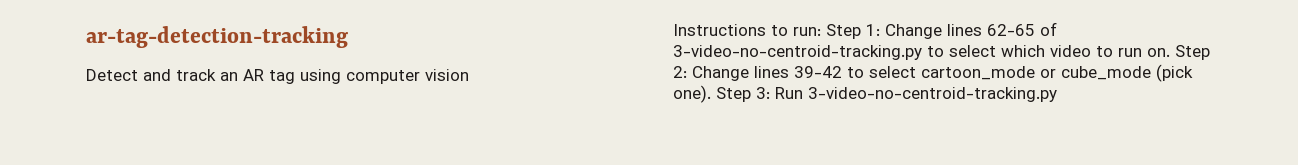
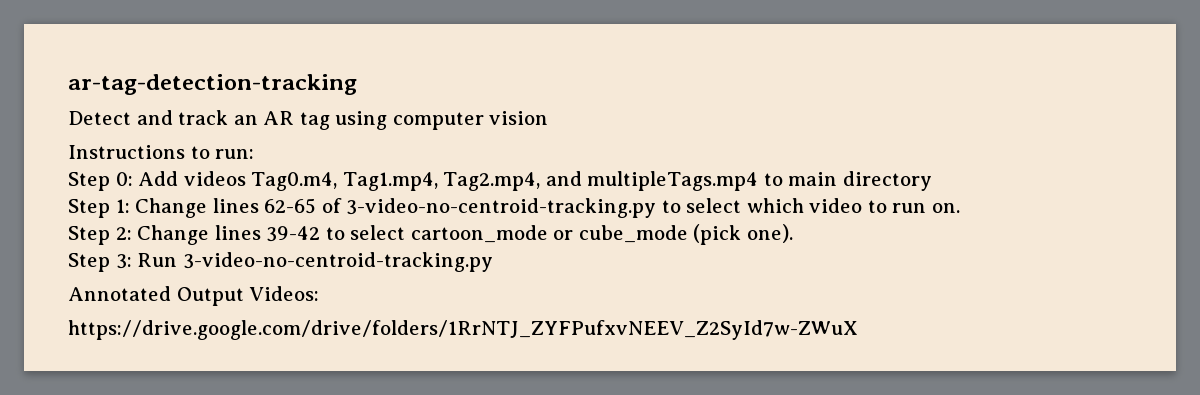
(821, 31) none -> [68,171,932,191] // Step 0: Add videos Tag0.m4, Tag1.mp4, Tag2.mp4, and multipleTags.mp4 to main directory //
(1170, 52) none -> (960, 208) //
(711, 94) none -> (793, 233) //
(1057, 94) none -> [68,286,320,306] [68,320,858,340] // Annotated Output Videos: // https://drive.google.com/drive/folders/1RrNTJ_ZYFPufxvNEEV_Z2SyId7w-ZWuX

